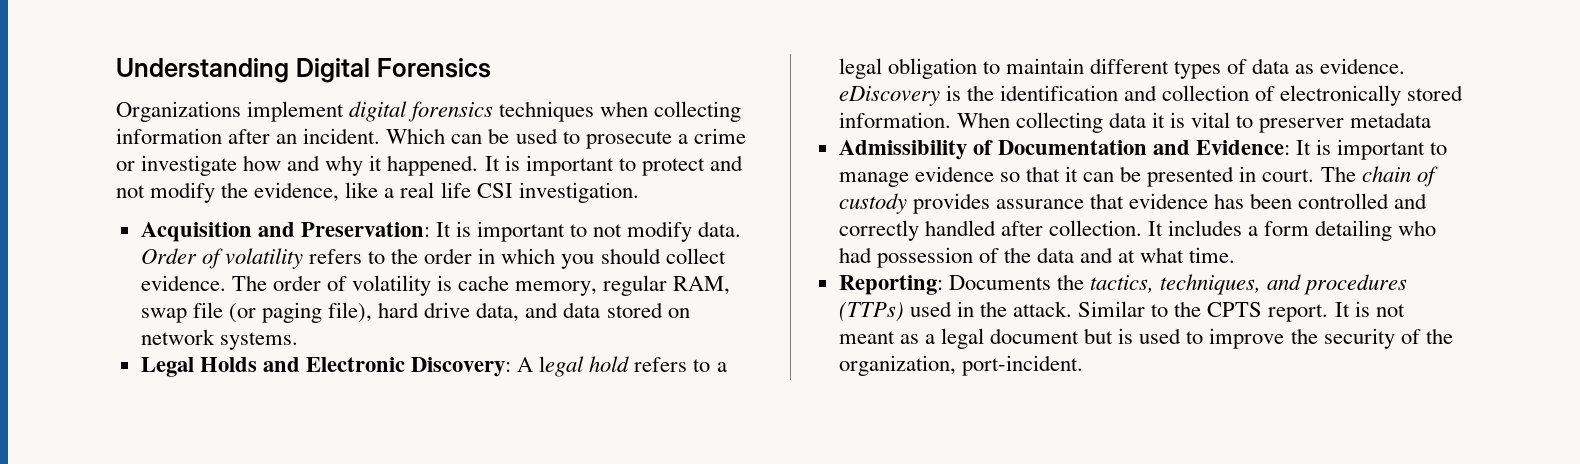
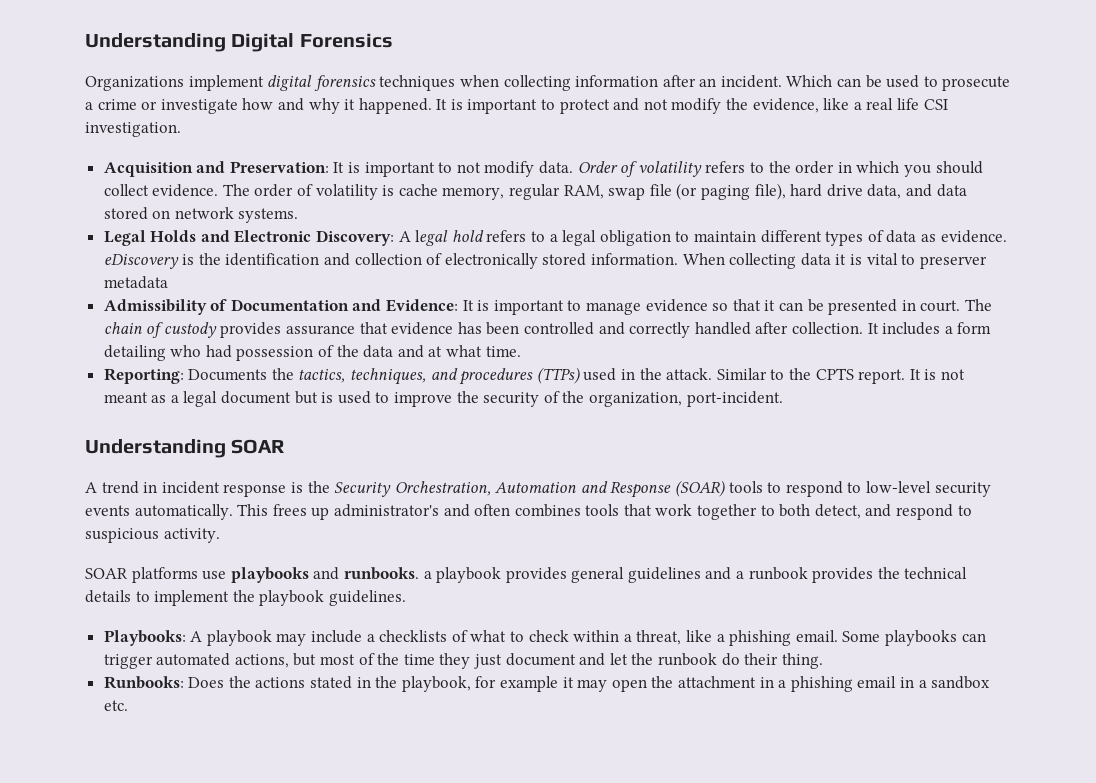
(1083, 365) none -> [85,439,285,458] [85,480,991,498] [85,504,972,520] [85,528,220,543] [85,567,968,583] [85,590,406,606] [103,630,986,646] [103,653,823,669] [103,676,991,692] [103,700,128,711] // Understanding SOAR // A trend in incident response is the Security Orchestration, Automation and Response (SOAR) tools to respond to low-level security events automatically. This frees up administrator's and often combines tools that work together to both detect, and respond to suspicious activity. // SOAR platforms use playbooks and runbooks. a playbook provides general guidelines and a runbook provides the technical details to implement the playbook guidelines. // Playbooks: A playbook may include a checklists of what to check within a threat, like a phishing email. Some playbooks can trigger automated actions, but most of the time they just document and let the runbook do their thing. // Runbooks: Does the actions stated in the playbook, for example it may open the attachment in a phishing email in a sandbox etc.

